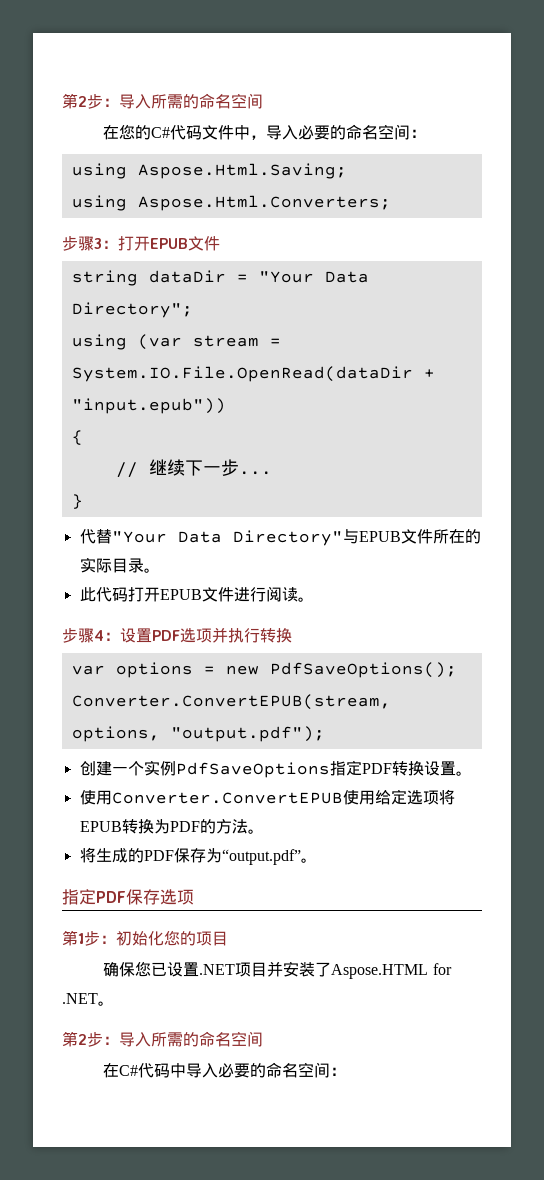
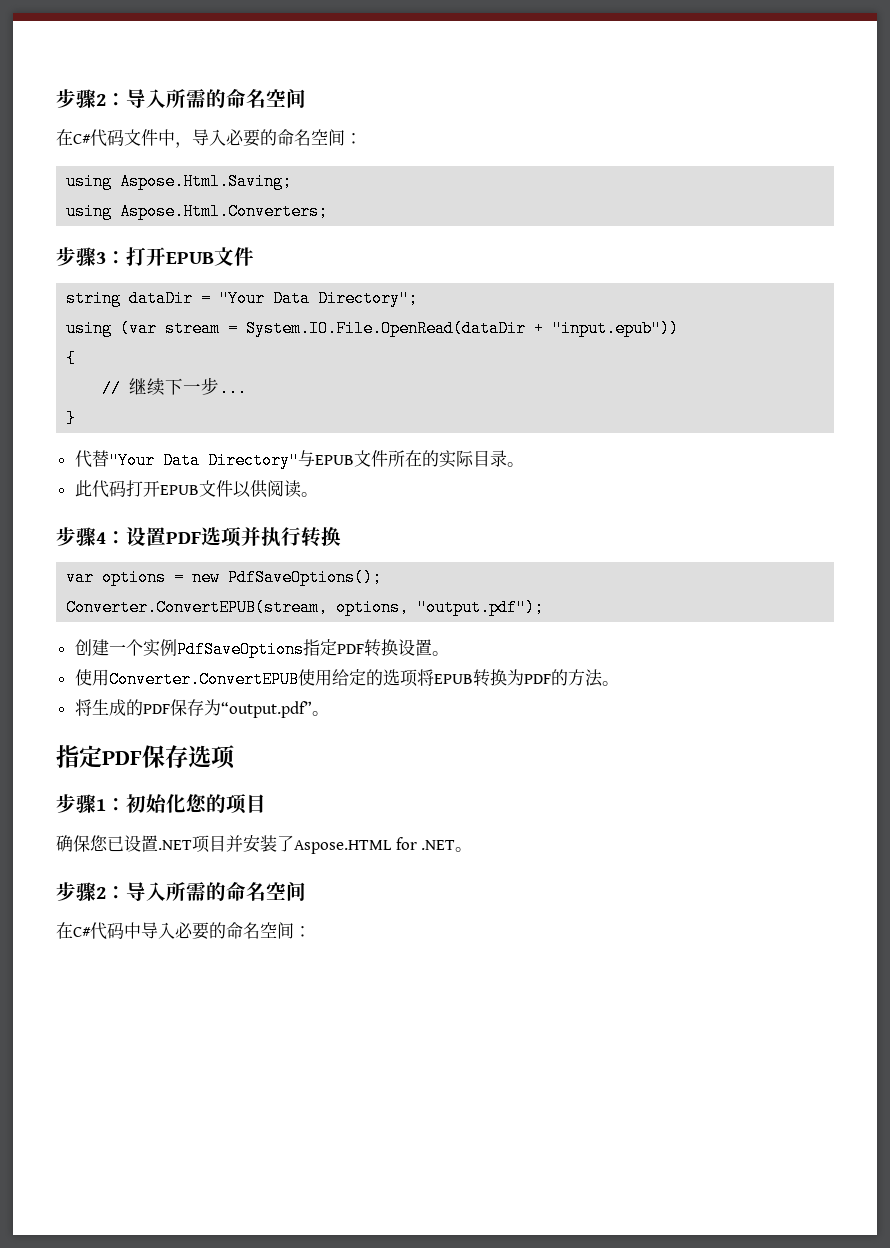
[62,93,263,109] [103,124,152,140] 第2步：导入所需的命名空间 // 在您的 -> [56,88,306,108] [56,129,73,146] 步骤2：导入所需的命名空间 // 在
[233,587,266,602] 进行 -> [232,480,268,498] 以供
(407, 797) none -> [365,669,383,686] 的
[62,930,100,946] 第1步 -> [56,794,106,813] 步骤1
[62,1031,103,1047] 第2步 -> [56,882,106,901] 步骤2

